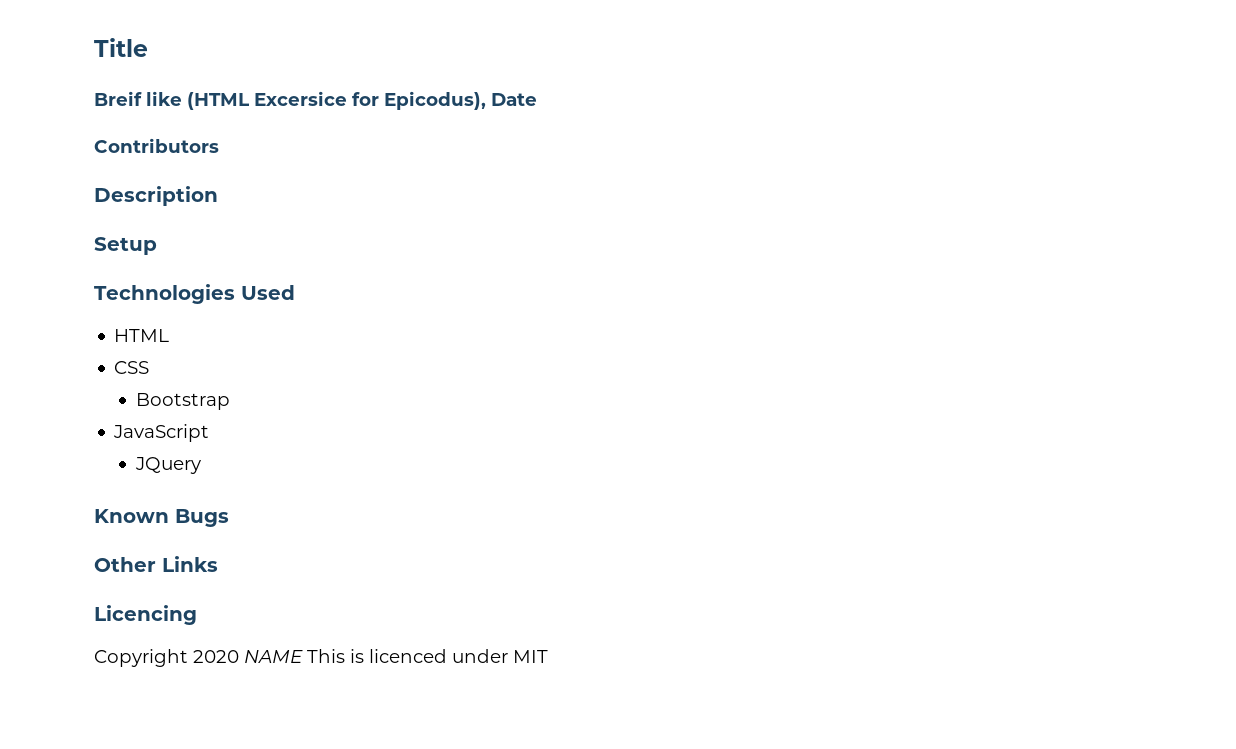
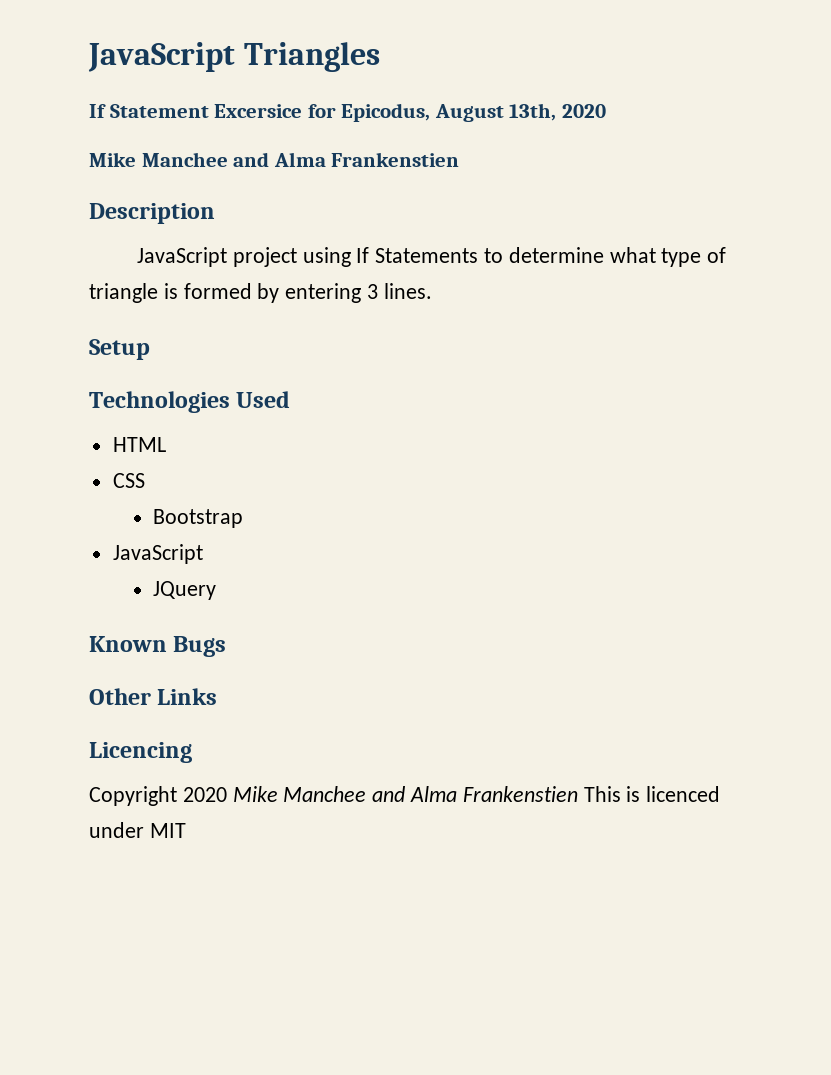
[94,38,148,57] [94,91,537,110] [94,138,219,153] [94,186,218,206] Title // Breif like (HTML Excersice for Epicodus), Date // Contributors // Description -> [88,42,380,72] [89,103,606,122] [89,152,460,167] [89,203,215,224] [136,247,727,267] [89,283,432,303] JavaScript Triangles // If Statement Excersice for Epicodus, August 13th, 2020 // Mike Manchee and Alma Frankenstien // Description // JavaScript project using If Statements to determine what type of triangle is formed by entering 3 lines.
[244,650,303,663] NAME -> [232,786,578,802] Mike Manchee and Alma Frankenstien

